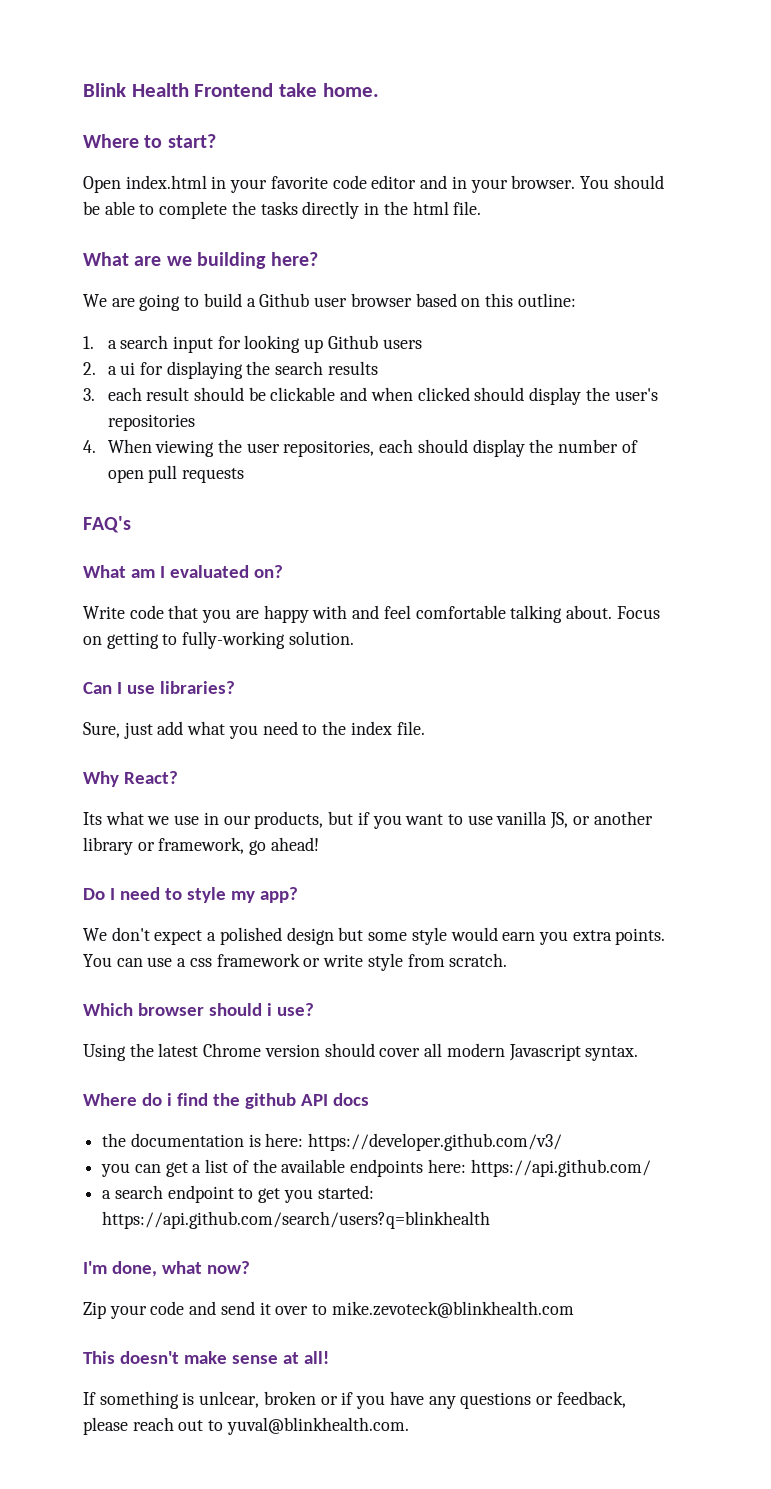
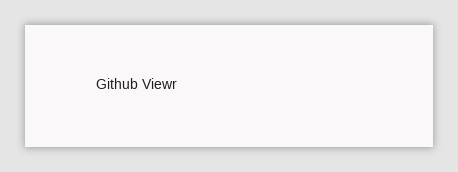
[83,83,379,97] [83,134,216,148] [83,175,664,193] [83,201,482,219] [83,252,318,269] [83,293,576,311] [83,335,422,353] [83,361,378,379] [83,387,658,405] [107,414,195,431] [83,439,638,457] [107,465,245,483] [83,516,131,533] [83,565,283,578] [83,605,660,623] [83,631,354,649] [83,681,235,694] [83,721,425,739] [83,771,178,787] [83,811,653,829] [83,837,319,855] [83,887,298,903] [83,927,666,945] [83,953,508,971] [83,1003,314,1016] [83,1043,639,1061] [83,1093,369,1109] [102,1133,563,1151] [101,1159,651,1177] [102,1185,374,1203] [102,1211,491,1229] [83,1261,250,1277] [83,1301,574,1319] [83,1351,329,1364] [83,1391,626,1409] [83,1417,409,1435] Blink Health Frontend take home. // Where to start? // Open index.html in your favorite code editor and in your browser. You should be able to complete the tasks directly in the html file. // What are we building here? // We are going to build a Github user browser based on this outline: // 1. a search input for looking up Github users // 2. a ui for displaying the search results // 3. each result should be clickable and when clicked should display the user's repositories // 4. When viewing the user repositories, each should display the number of open pull requests // FAQ's // What am I evaluated on? // Write code that you are happy with and feel comfortable talking about. Focus on getting to fully-working solution. // Can I use libraries? // Sure, just add what you need to the index file. // Why React? // Its what we use in our products, but if you want to use vanilla JS, or another library or framework, go ahead! // Do I need to style my app? // We don't expect a polished design but some style would earn you extra points. You can use a css framework or write style from scratch. // Which browser should i use? // Using the latest Chrome version should cover all modern Javascript syntax. // Where do i find the github API docs // the documentation is here: https://developer.github.com/v3/ // you can get a list of the available endpoints here: https://api.github.com/ // a search endpoint to get you started: https://api.github.com/search/users?q=blinkhealth // I'm done, what now? // Zip your code and send it over to mike.zevoteck@blinkhealth.com // This doesn't make sense at all! // If something is unlcear, broken or if you have any questions or feedback, please reach out to yuval@blinkhealth.com. -> [96,78,177,89] Github Viewr

